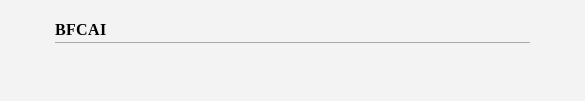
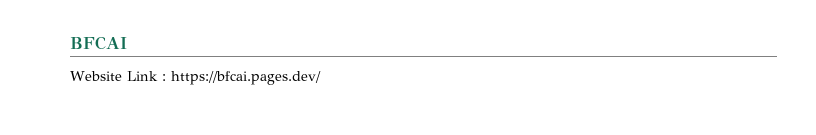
(106, 29) none -> [70,71,321,85] // Website Link : https://bfcai.pages.dev/

